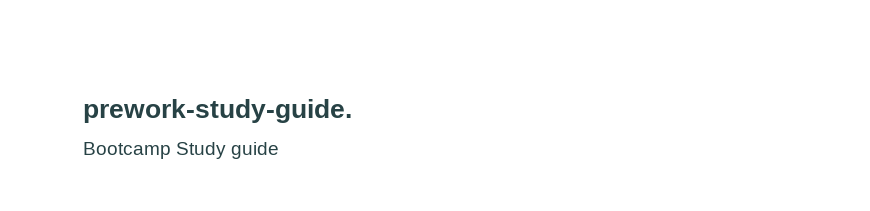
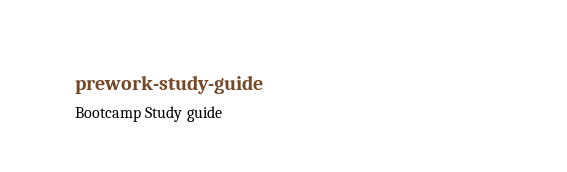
[83,99,352,123] prework-study-guide. -> [75,75,263,94] prework-study-guide

